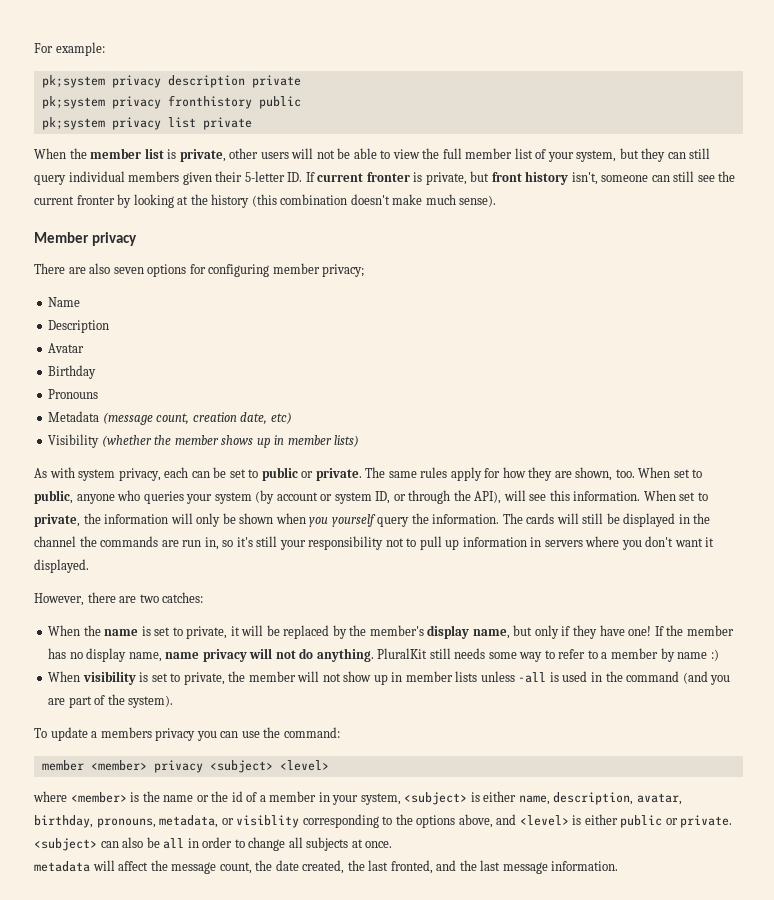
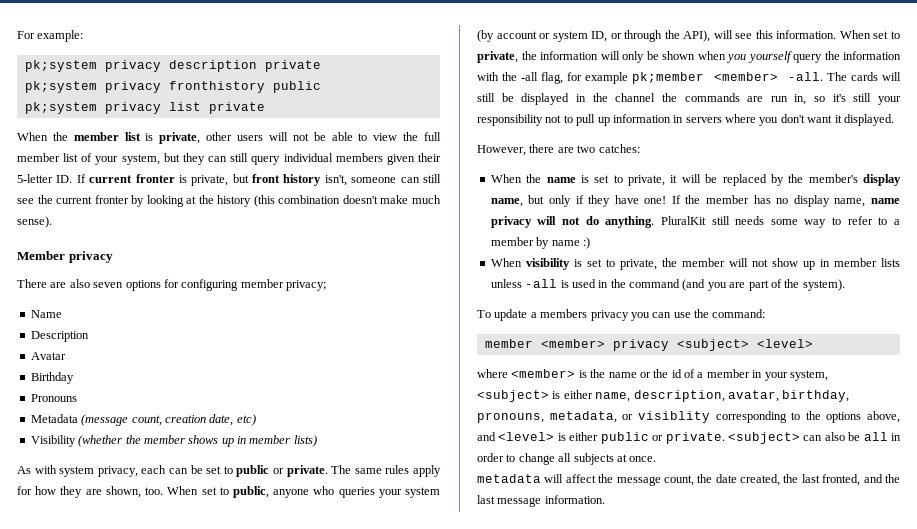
[432,514,500,524] information. -> [843,51,901,60] [477,72,823,84] information with the -all flag, for example pk;member <member> -all.

